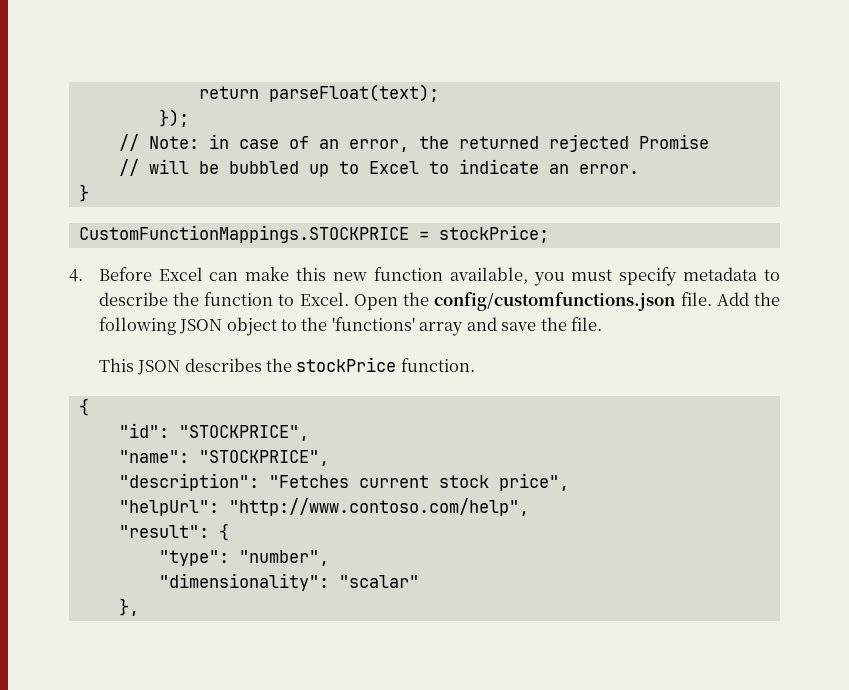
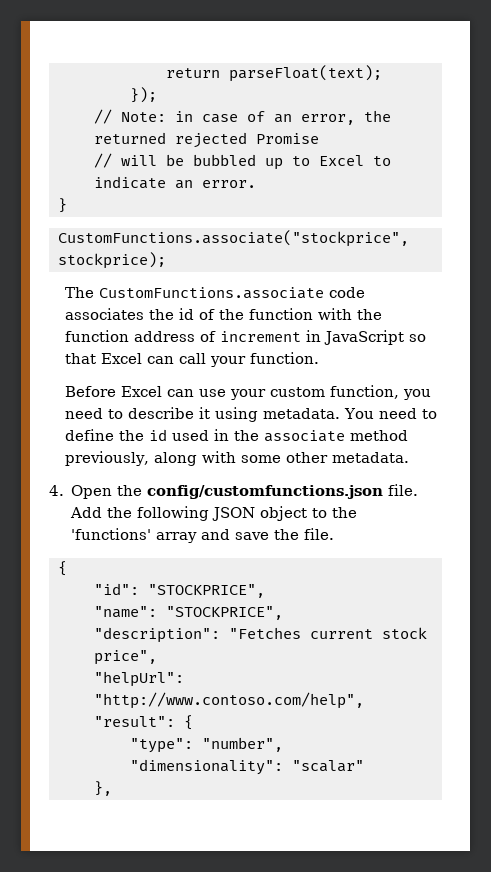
[78,225,549,243] [69,267,780,286] [98,292,349,306] CustomFunctionMappings.STOCKPRICE = stockPrice; // 4. Before Excel can make this new function available, you must specify metadata to describe the function to Excel. -> [57,230,409,247] [57,252,166,269] [65,287,366,299] [65,308,383,320] [65,330,427,345] [65,352,320,367] [65,385,432,400] [65,407,438,422] [65,429,409,442] [65,451,410,466] [49,485,64,496] CustomFunctions.associate("stockprice", stockprice); // The CustomFunctions.associate code associates the id of the function with the function address of increment in JavaScript so that Excel can call your function. // Before Excel can use your custom function, you need to describe it using metadata. You need to define the id used in the associate method previously, along with some other metadata. // 4.
[98,357,475,375] // This JSON describes the stockPrice function. -> (335, 534) none

